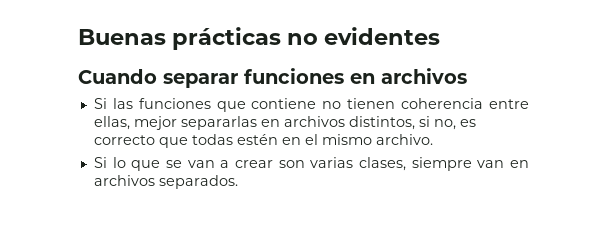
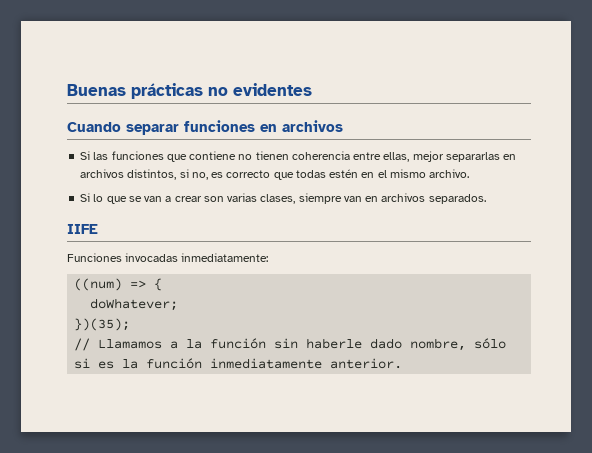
(238, 182) none -> [67,224,98,234] [67,253,269,262] [74,278,163,291] [90,298,179,311] [74,318,131,331] [74,338,507,351] [74,358,403,369] // IIFE // Funciones invocadas inmediatamente: // ((num) => { // doWhatever; // })(35); // // Llamamos a la función sin haberle dado nombre, sólo si es la función inmediatamente anterior.

